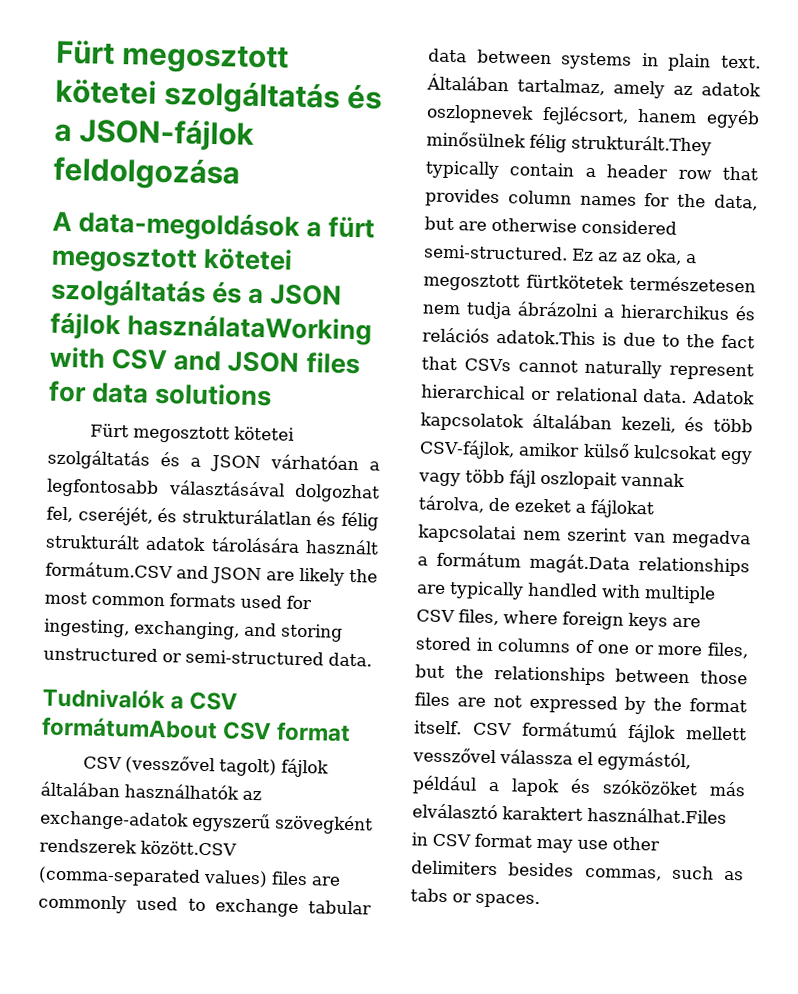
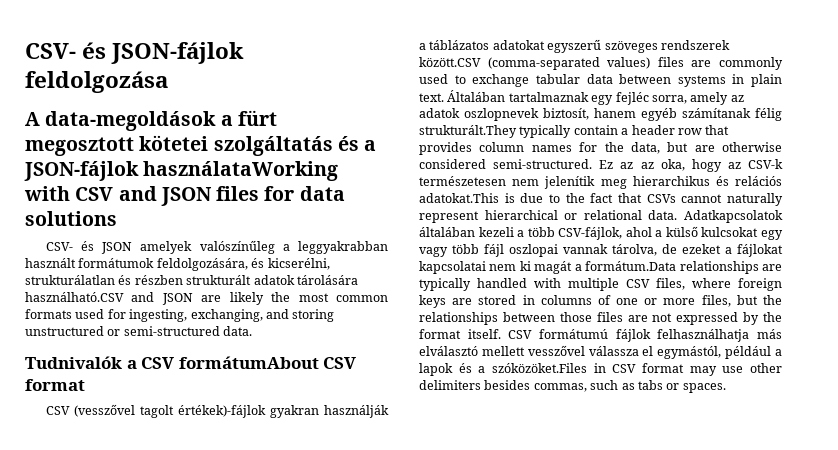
[55,39,290,75] [55,78,383,115] [54,123,72,143] Fürt megosztott kötetei szolgáltatás és a -> [25,42,107,59] CSV- és
[270,284,343,306] [50,311,121,341] JSON fájlok -> [24,161,139,181] JSON-fájlok
[89,423,295,444] [47,449,380,473] [46,478,380,503] [46,506,178,526] Fürt megosztott kötetei szolgáltatás és a JSON várhatóan a legfontosabb választásával dolgozhat fel, cseréjét, és -> [45,240,388,254] [25,258,330,271] CSV- és JSON amelyek valószínűleg a leggyakrabban használt formátumok feldolgozására, és kicserélni,
[341,511,379,531] félig -> [134,275,183,285] részben
[305,539,379,555] [45,561,173,579] használt formátum.CSV -> [25,292,124,302] használható.CSV
[218,758,329,778] [40,781,262,801] [39,810,373,835] tagolt) fájlok általában használhatók az exchange-adatok egyszerű szövegként -> [139,405,389,418] [419,39,658,53] tagolt értékek)-fájlok gyakran használják a táblázatos adatokat egyszerű szöveges
[517,78,605,96] tartalmaz, -> [508,92,687,105] tartalmaznak egy fejléc sorra,
[541,105,629,126] fejlécsort, -> [543,108,589,120] biztosít,
[426,131,526,148] minősülnek -> [682,108,751,118] számítanak
[685,253,697,264] [423,273,756,293] [422,301,614,320] a megosztott fürtkötetek természetesen nem tudja ábrázolni a -> [691,159,783,172] [419,176,627,189] hogy az CSV-k természetesen nem jelenítik meg
[496,330,596,346] adatok.This -> [419,193,499,203] adatokat.This
[692,390,755,405] [420,412,753,433] [419,439,581,460] Adatok kapcsolatok általában kezeli, és több CSV-fájlok, amikor -> [684,210,783,223] [419,227,663,240] Adatkapcsolatok általában kezeli a több CSV-fájlok, ahol a
[540,470,617,490] oszlopait -> [509,244,558,257] oszlopai
[567,527,751,549] [417,551,630,574] szerint van megadva a formátum magát.Data -> [519,261,677,274] ki magát a formátum.Data
(677, 733) none -> [657,329,782,342] [419,346,478,356] felhasználhatja más elválasztó
[602,779,746,797] [412,803,727,824] szóközöket más elválasztó karaktert használhat.Files -> [478,363,587,373] a szóközöket.Files

